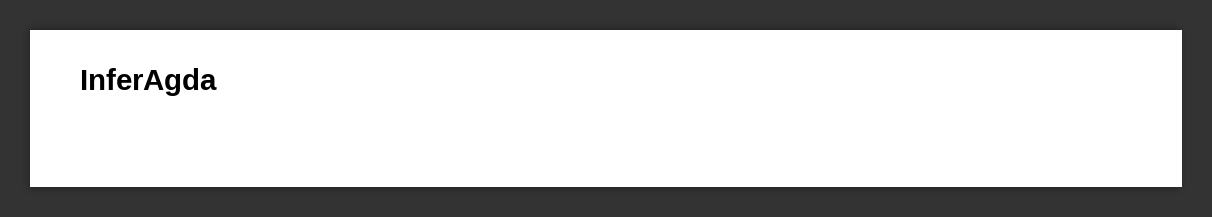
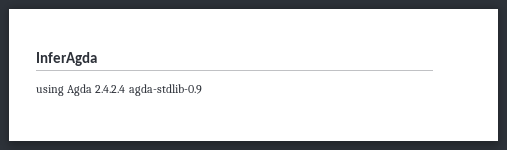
(217, 82) none -> [36,84,202,96] // using Agda 2.4.2.4 agda-stdlib-0.9

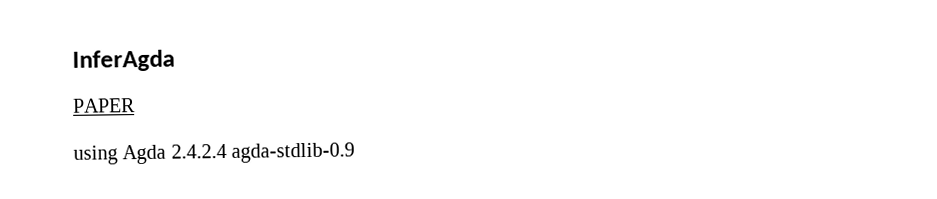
(97, 59) none -> [72,98,136,113] // PAPER

